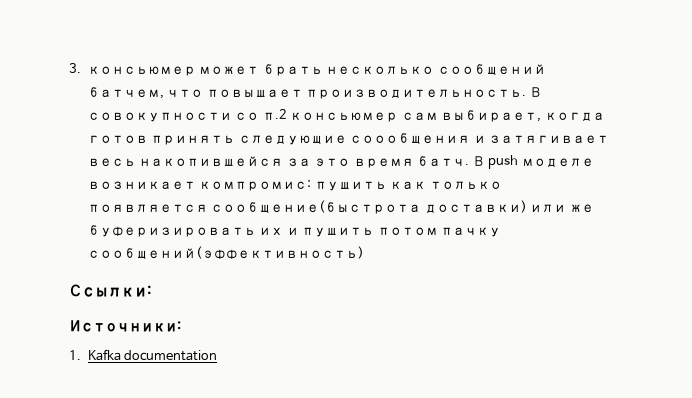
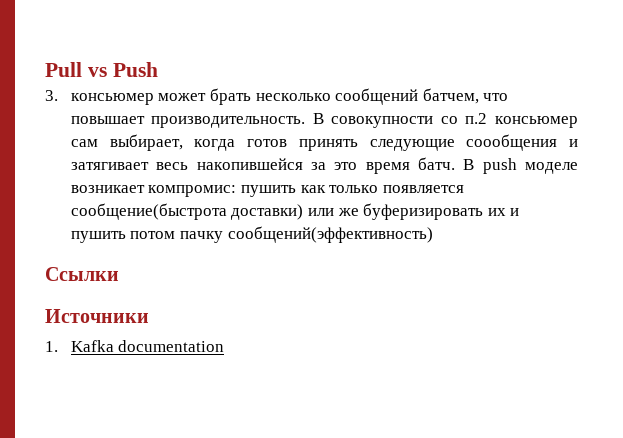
(69, 68) none -> [45,62,158,77] Pull vs Push //
[69,284,151,297] [69,320,181,332] Ссылки: // Источники: -> [45,267,119,281] [45,309,149,323] Ссылки // Источники

